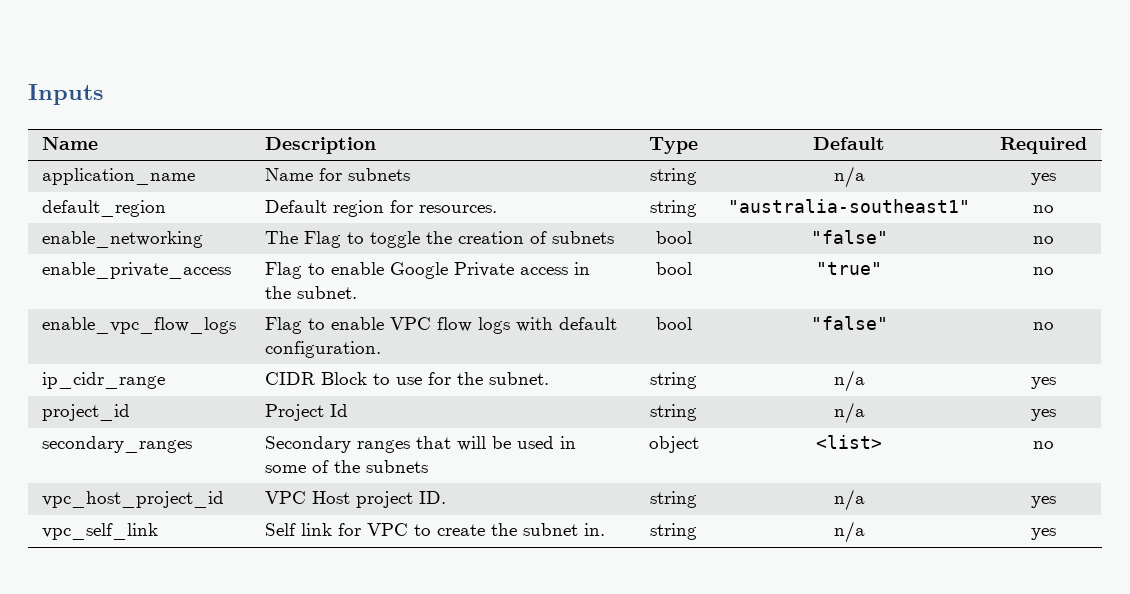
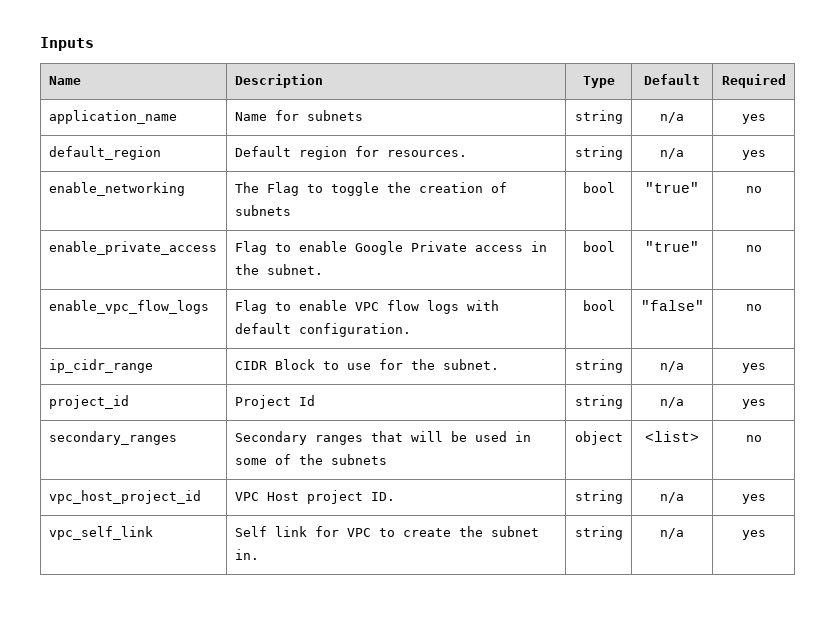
[728,199,970,213] [1032,205,1054,213] "australia-southeast1" | no -> [660,148,684,159] [741,150,766,160] n/a | yes
[810,230,888,244] "false" -> [645,182,699,193] "true"

